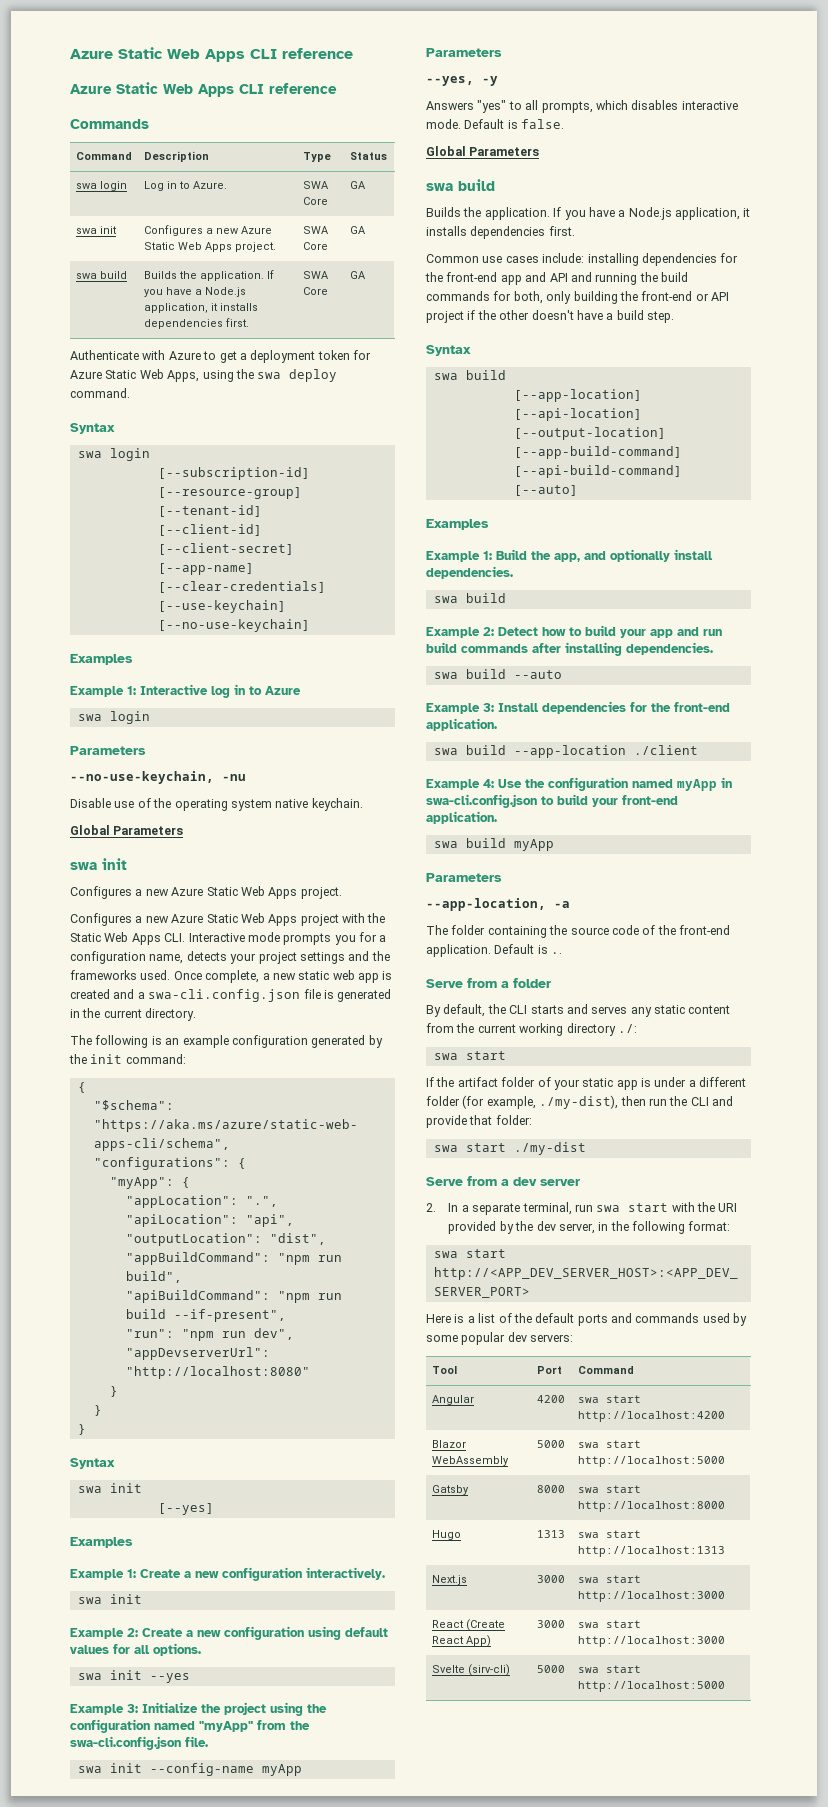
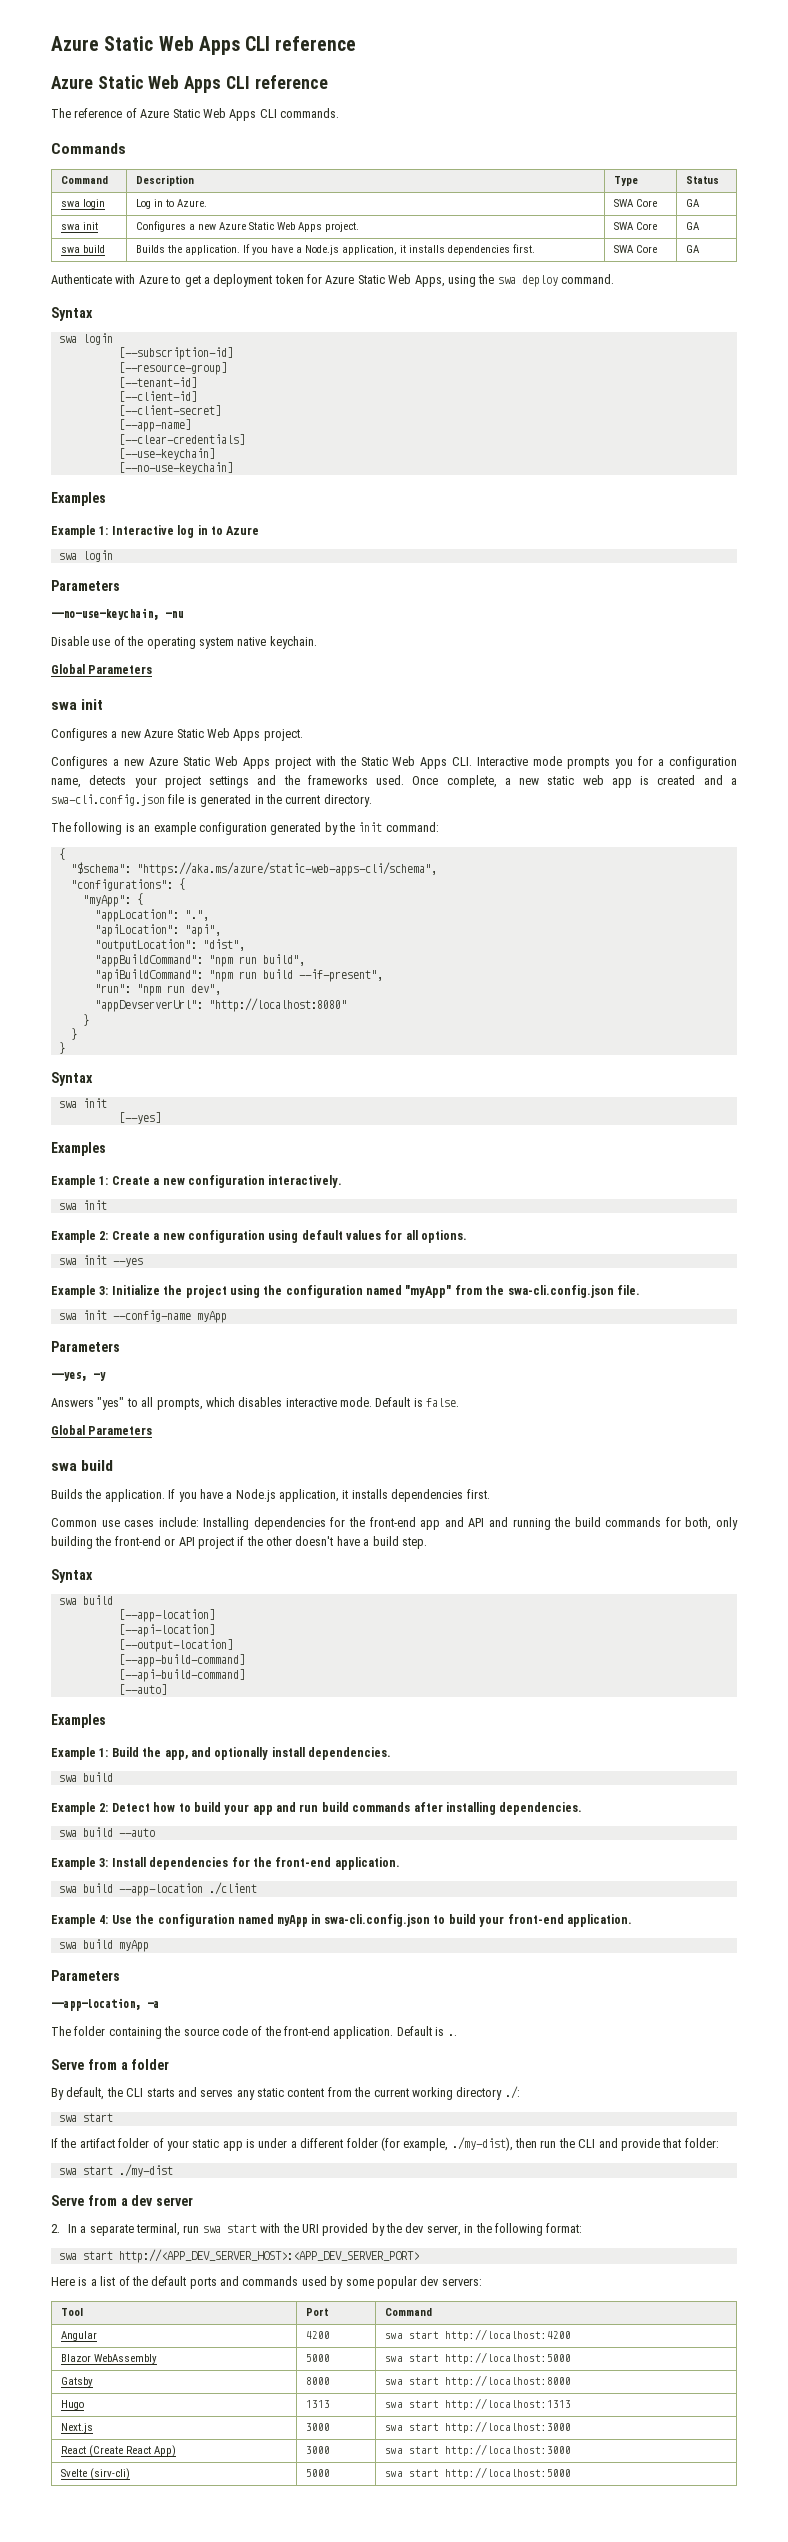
(337, 88) none -> [51,108,339,121] // The reference of Azure Static Web Apps CLI commands.
[587,253,639,266] installing -> [203,1517,250,1530] Installing

